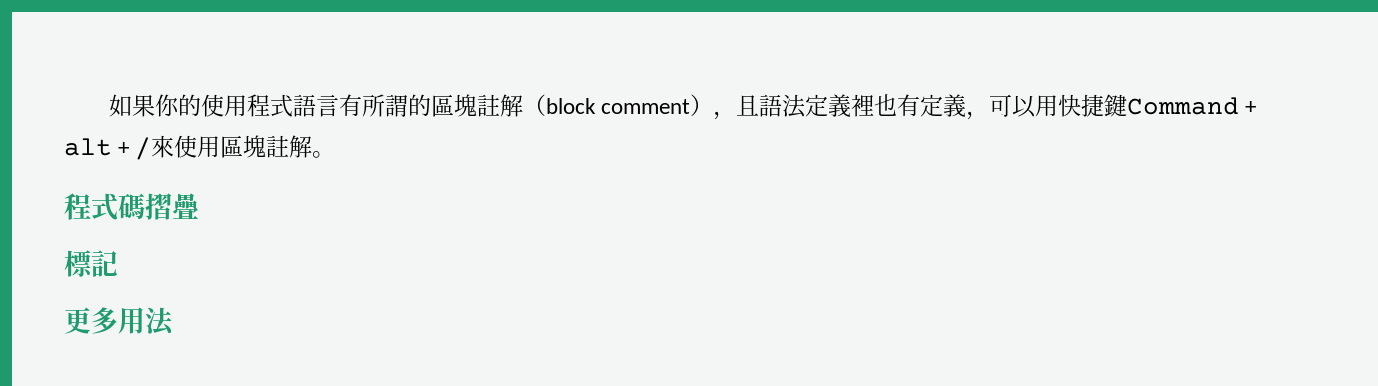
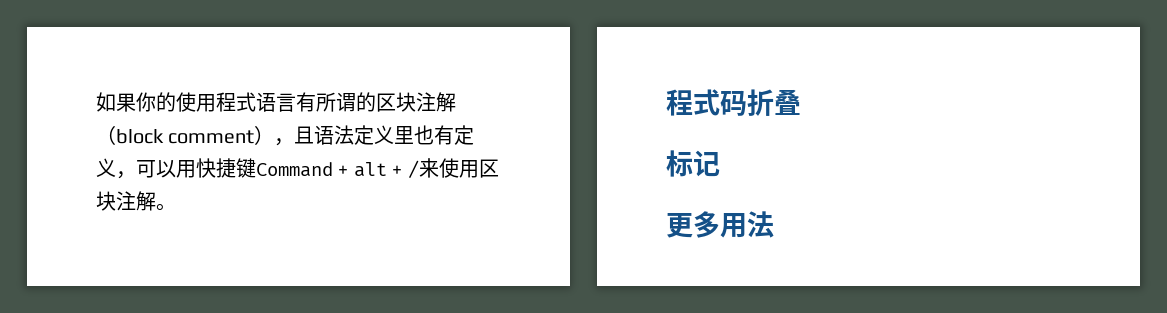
[293,94,501,117] 語言有所謂的區塊註 -> [256,92,436,112] 语言有所谓的区块注
[759,94,967,118] 語法定義裡也有定義 -> [314,125,475,145] [96,158,116,177] 语法定义里也有定义
[1104,94,1128,117] 鍵 -> [236,158,256,178] 键
[151,135,290,158] 來使用區塊註 -> [418,158,499,178] [96,191,136,211] 来使用区块注
[118,193,199,220] [64,250,118,277] 碼摺疊 // 標記 -> [720,89,801,116] [666,150,720,177] 码折叠 // 标记

